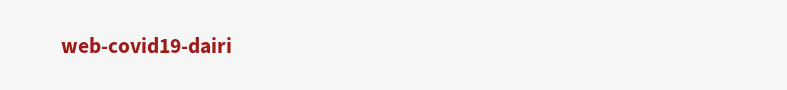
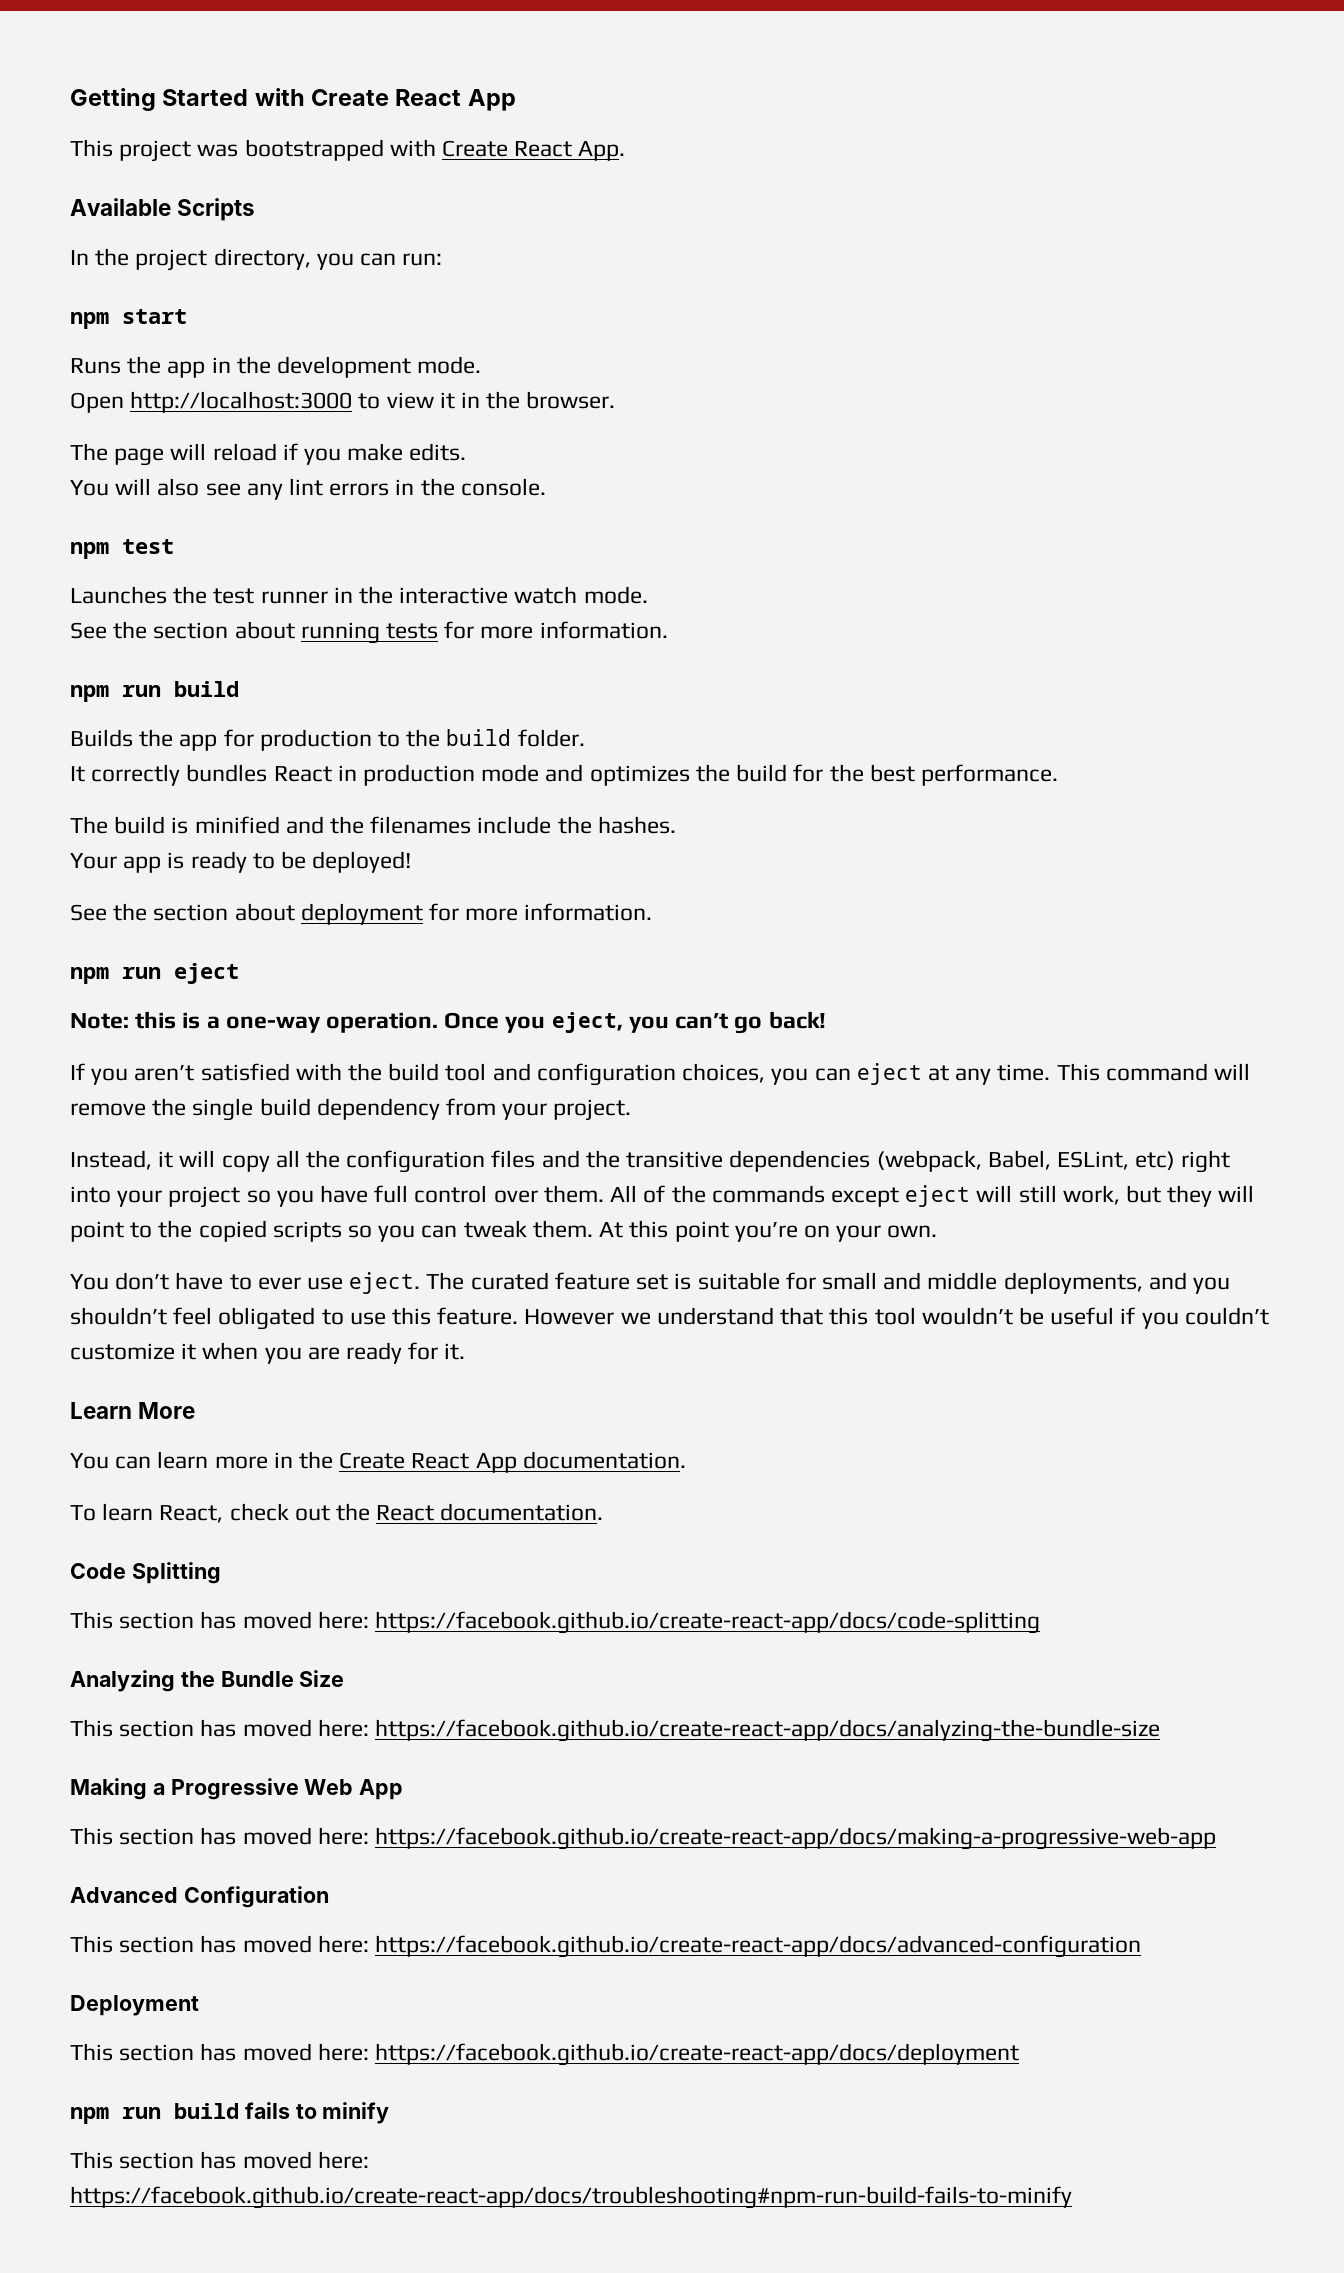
[61,37,232,54] web-covid19-dairi -> [70,88,516,111] [70,139,626,162] [70,198,256,221] [70,248,443,271] [70,309,187,329] [70,356,482,378] [70,391,616,413] [70,443,467,466] [70,478,546,500] [70,539,174,559] [70,586,648,604] [70,621,668,644] [70,681,239,702] [70,729,585,751] [70,764,1058,786] [70,816,676,834] [70,851,412,873] [70,903,653,925] [70,963,239,984] [70,1011,826,1034] [70,1063,1250,1086] [70,1098,632,1121] [70,1150,1231,1173] [70,1185,1255,1208] [70,1220,938,1242] [70,1272,1230,1294] [70,1307,1269,1330] [70,1342,466,1364] [70,1402,196,1419] [70,1451,686,1473] [70,1503,604,1523] [70,1562,221,1584] [70,1611,1041,1634] [70,1670,345,1692] [70,1719,1161,1742] [70,1778,404,1800] [70,1827,1217,1850] [70,1886,329,1908] [70,1935,1142,1958] [70,1995,199,2016] [70,2043,1020,2066] [70,2102,390,2124] [70,2151,369,2169] [70,2186,1072,2209] Getting Started with Create React App // This project was bootstrapped with Create React App. // Available Scripts // In the project directory, you can run: // npm start // Runs the app in the development mode. // Open http://localhost:3000 to view it in the browser. // The page will reload if you make edits. // You will also see any lint errors in the console. // npm test // Launches the test runner in the interactive watch mode. // See the section about running tests for more information. // npm run build // Builds the app for production to the build folder. // It correctly bundles React in production mode and optimizes the build for the best performance. // The build is minified and the filenames include the hashes. // Your app is ready to be deployed! // See the section about deployment for more information. // npm run eject // Note: this is a one-way operation. Once you eject, you can’t go back! // If you aren’t satisfied with the build tool and configuration choices, you can eject at any time. This command will remove the single build dependency from your project. // Instead, it will copy all the configuration files and the transitive dependencies (webpack, Babel, ESLint, etc) right into your project so you have full control over them. All of the commands except eject will still work, but they will point to the copied scripts so you can tweak them. At this point you’re on your own. // You don’t have to ever use eject. The curated feature set is suitable for small and middle deployments, and you shouldn’t feel obligated to use this feature. However we understand that this tool wouldn’t be useful if you couldn’t customize it when you are ready for it. // Learn More // You can learn more in the Create React App documentation. // To learn React, check out the React documentation. // Code Splitting // This section has moved here: https://facebook.github.io/create-react-app/docs/code-splitting // Analyzing the Bundle Size // This section has moved here: https://facebook.github.io/create-react-app/docs/analyzing-the-bundle-size // Making a Progressive Web App // This section has moved here: https://facebook.github.io/create-react-app/docs/making-a-progressive-web-app // Advanced Configuration // This section has moved here: https://facebook.github.io/create-react-app/docs/advanced-configuration // Deployment // This section has moved here: https://facebook.github.io/create-react-app/docs/deployment // npm run build fails to minify // This section has moved here: https://facebook.github.io/create-react-app/docs/troubleshooting#npm-run-build-fails-to-minify

